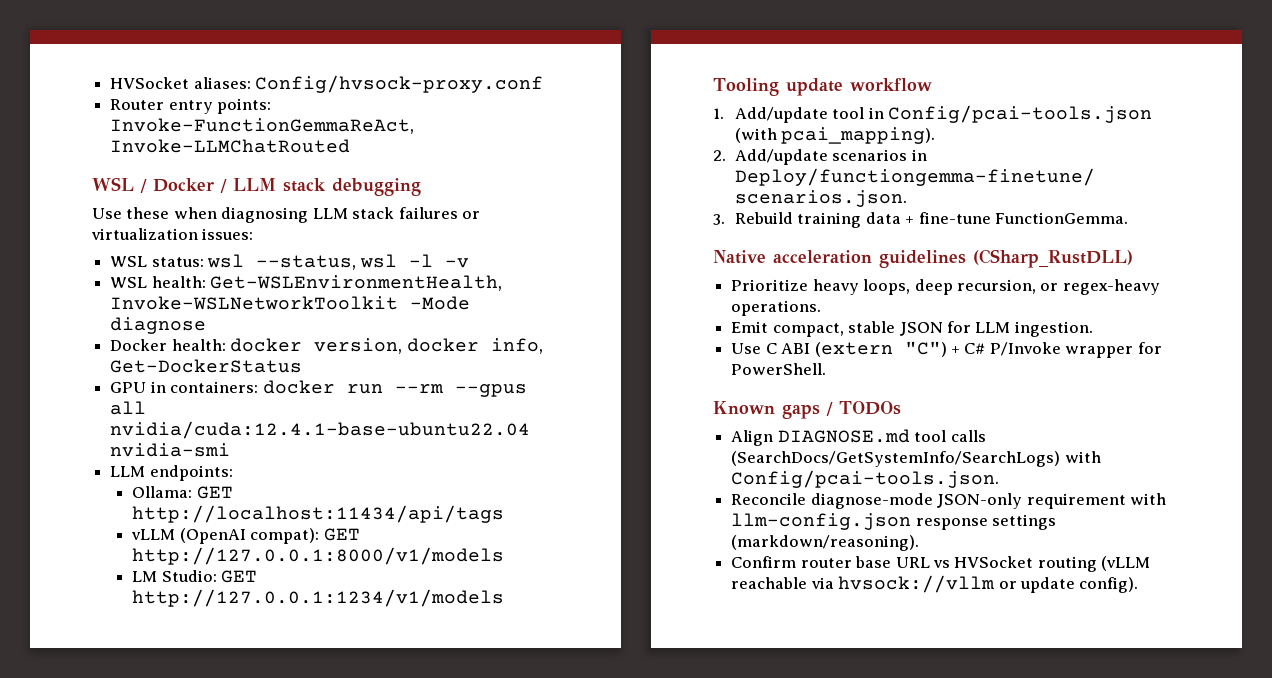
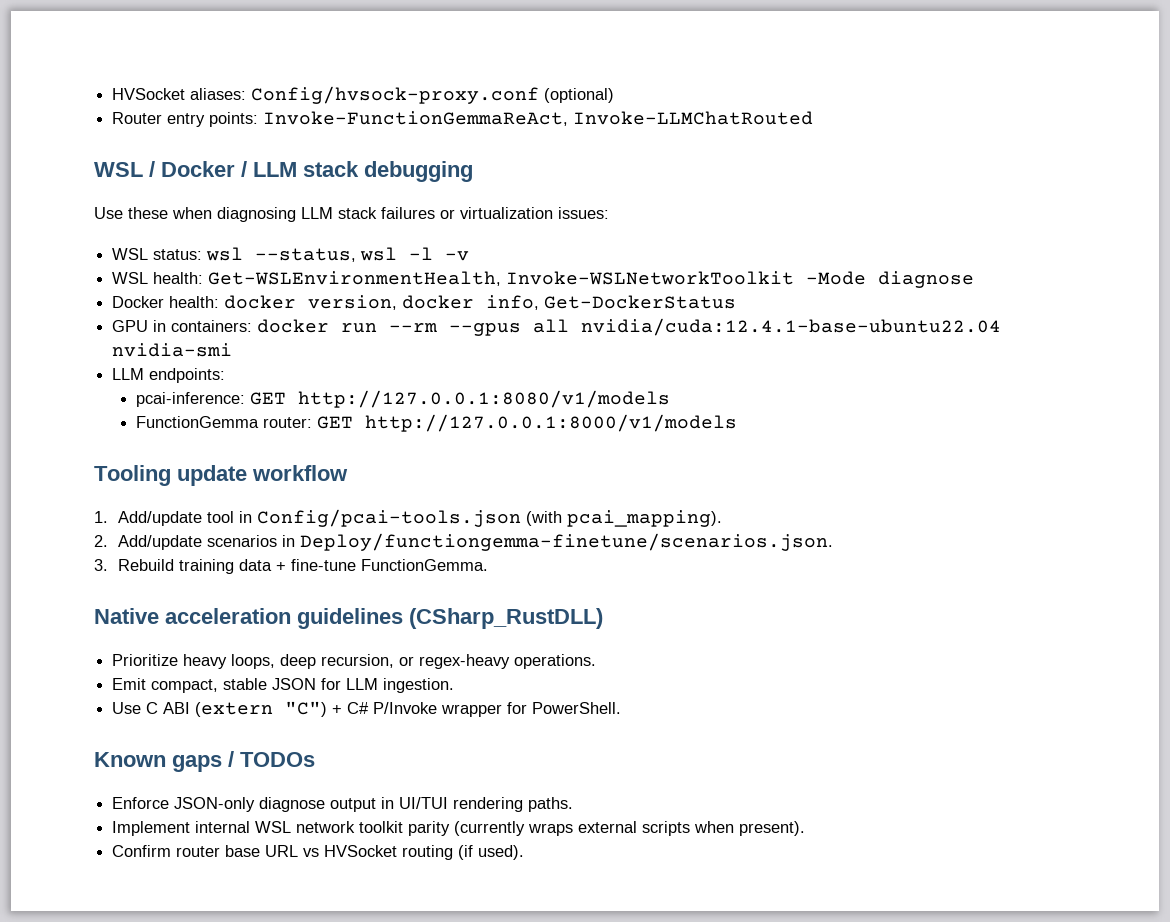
(544, 84) none -> [544,88,615,103] (optional)
[132,486,233,499] [132,505,505,523] [131,528,360,544] [132,547,505,565] [132,570,258,583] [132,589,505,607] Ollama: GET http://localhost:11434/api/tags // vLLM (OpenAI compat): GET http://127.0.0.1:8000/v1/models // LM Studio: GET http://127.0.0.1:1234/v1/models -> [135,390,670,408] [135,414,737,432] pcai-inference: GET http://127.0.0.1:8080/v1/models // FunctionGemma router: GET http://127.0.0.1:8000/v1/models
[731,429,986,446] [731,451,1101,467] [731,470,1000,488] [731,493,1166,509] [731,513,1057,530] [731,535,920,551] Align DIAGNOSE.md tool calls (SearchDocs/GetSystemInfo/SearchLogs) with Config/pcai-tools.json. // Reconcile diagnose-mode JSON-only requirement with llm-config.json response settings (markdown/reasoning). -> [112,797,574,812] [112,821,806,836] Enforce JSON-only diagnose output in UI/TUI rendering paths. // Implement internal WSL network toolkit parity (currently wraps external scripts when present).
[1101,556,1151,571] [731,575,1139,593] (vLLM reachable via hvsock://vllm or update config). -> [458,845,525,860] (if used).

